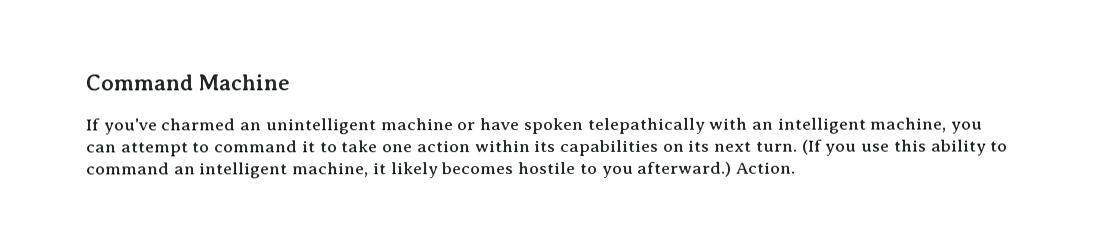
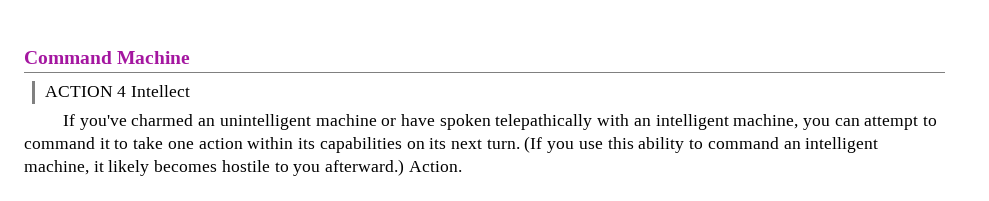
(290, 82) none -> [44,85,190,97] // ACTION 4 Intellect

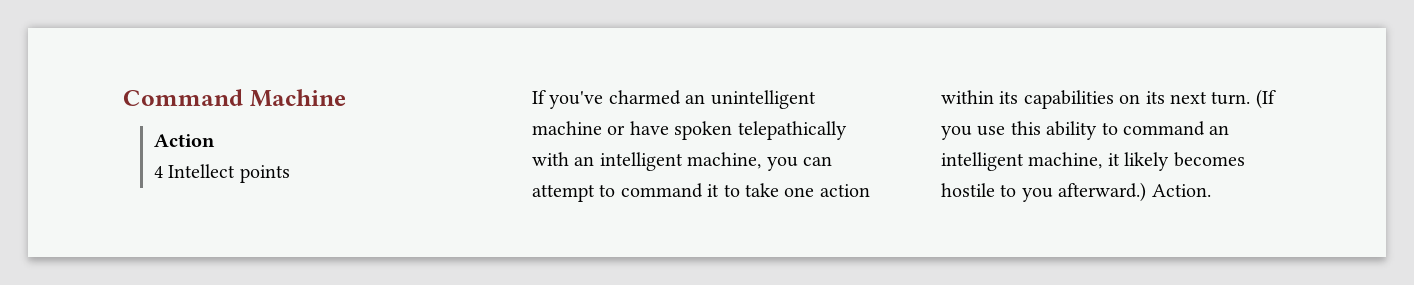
[44,86,113,97] ACTION -> [153,134,215,147] Action //
(190, 91) none -> [239,165,290,183] points

